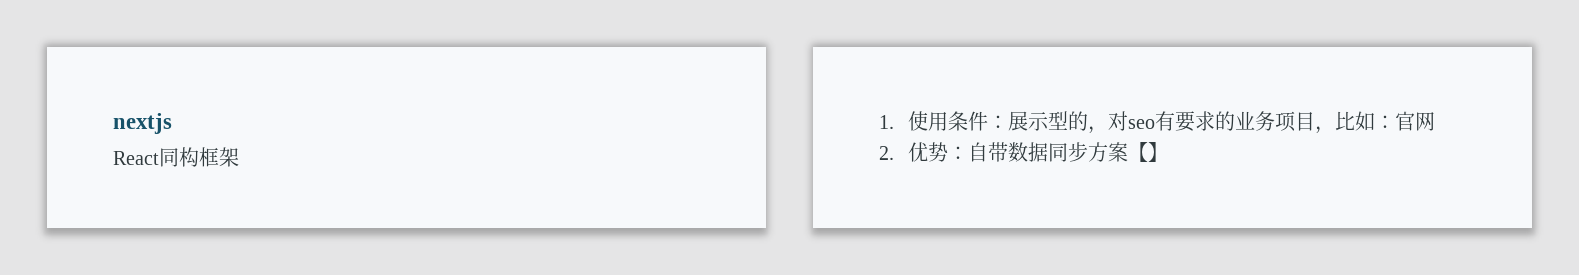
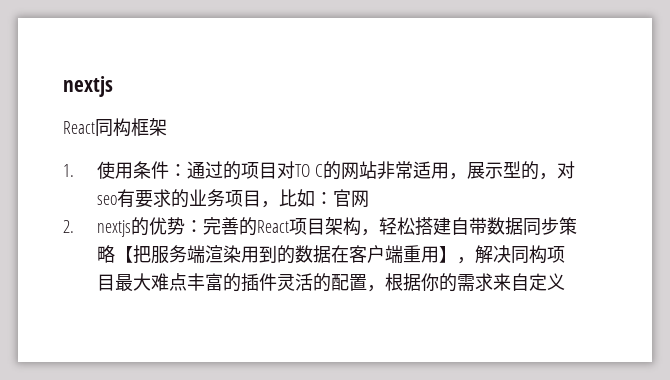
(1009, 122) none -> [187,161,468,180] 通过的项目对TO C的网站非常适用，
[908,142,1169,162] 优势：自带数据同步方案【】 -> [97,217,578,237] [97,245,566,264] [97,273,566,292] nextjs的优势：完善的React项目架构，轻松搭建自带数据同步策略【把服务端渲染用到的数据在客户端重用】，解决同构项目最大难点丰富的插件灵活的配置，根据你的需求来自定义

